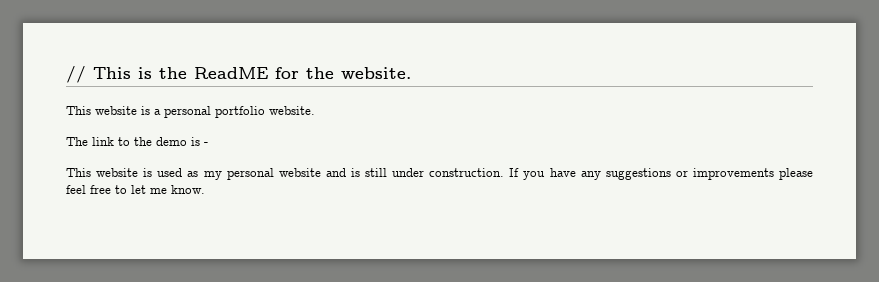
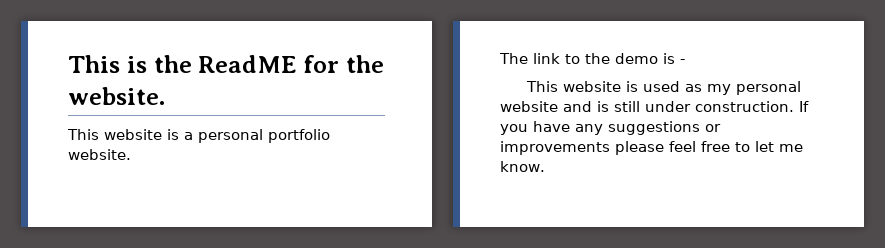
[66,66,86,83] // -> (68, 64) none

